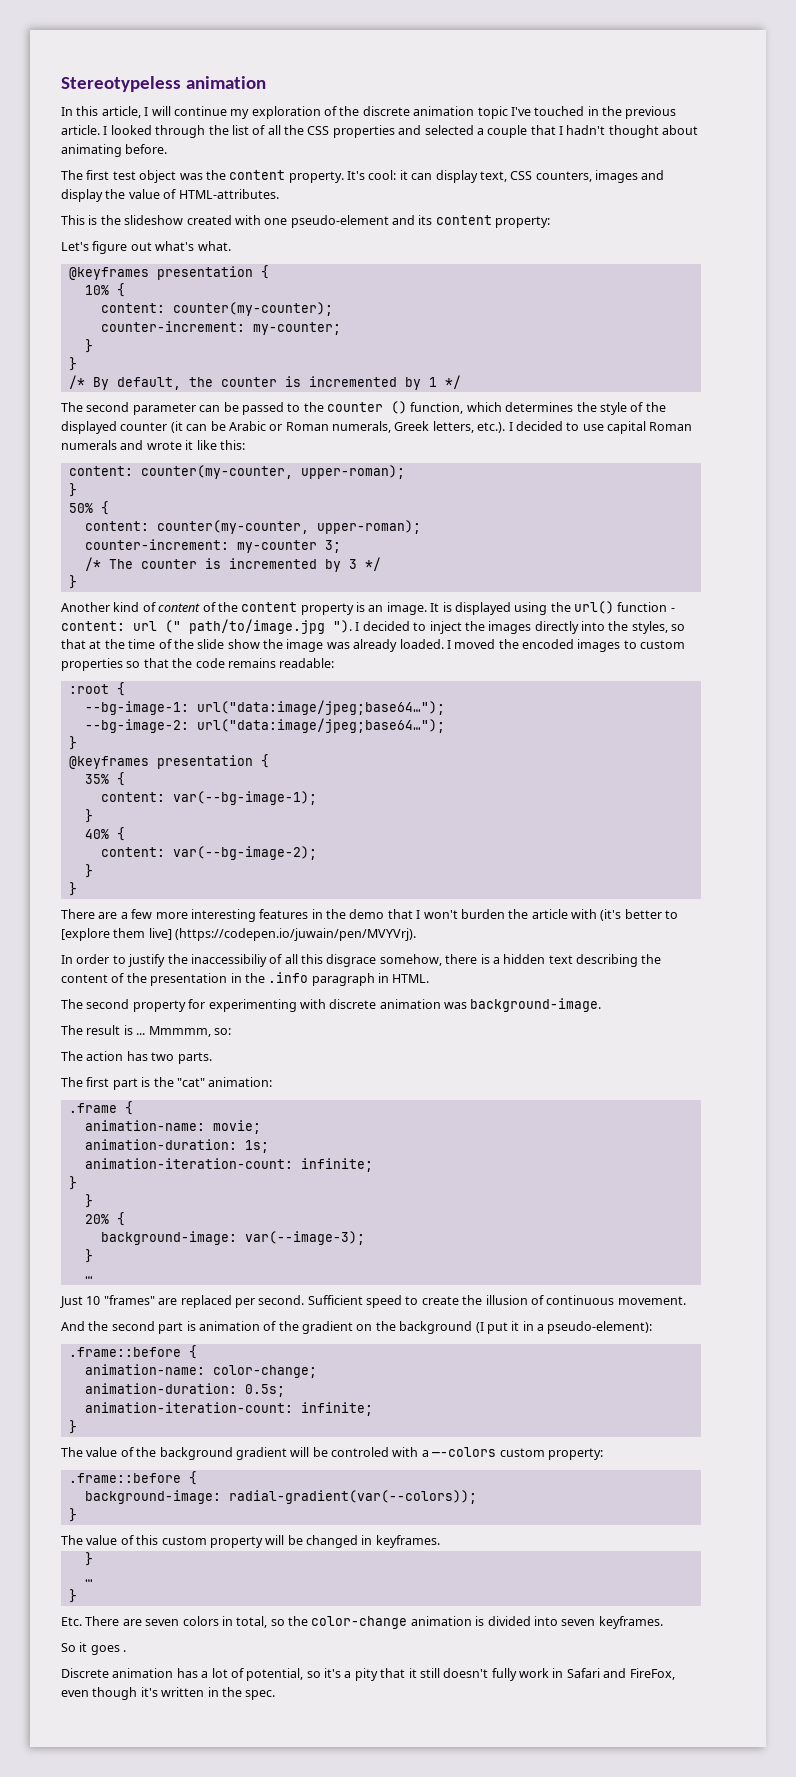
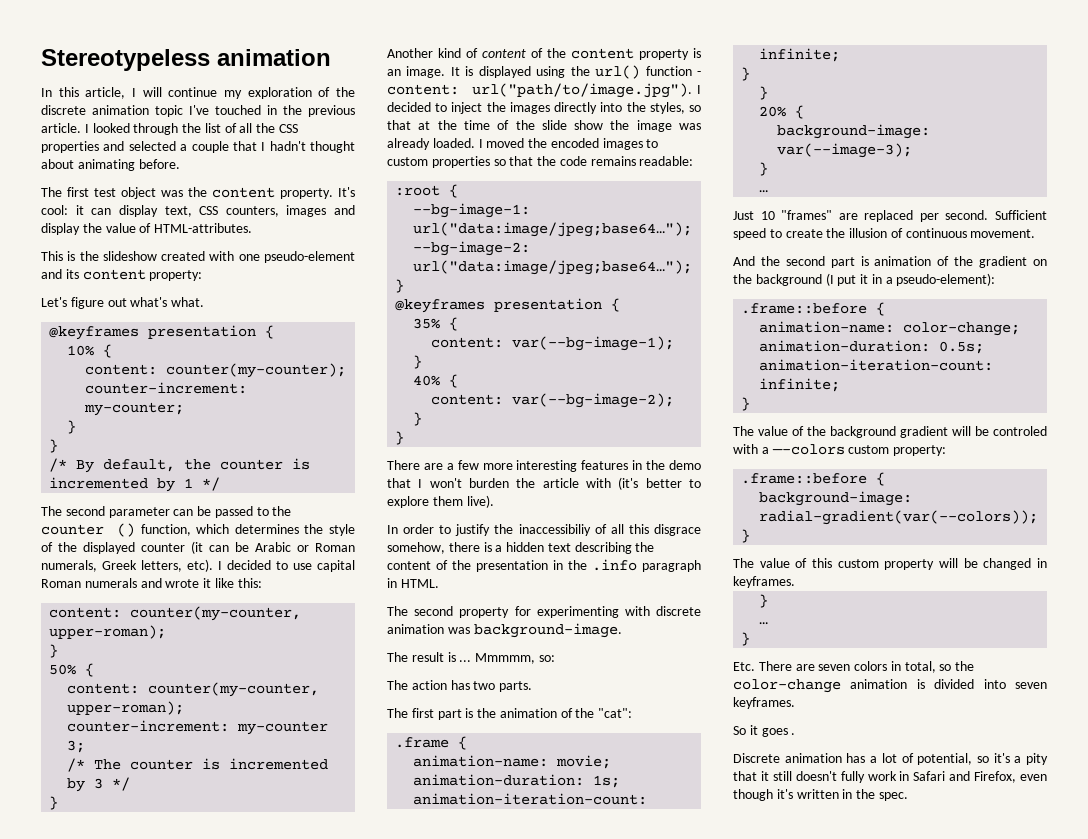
[477,422,506,433] etc.). -> [187,559,213,572] etc).
[133,619,352,634] url (" path/to/image.jpg "). -> [471,83,692,98] url("path/to/image.jpg").
[61,928,417,941] [explore them live] (https://codepen.io/juwain/pen/MVYVrj). -> [387,495,494,508] explore them live).
[176,1077,273,1087] "cat" animation: -> [499,708,633,718] animation of the "cat":
[629,1668,675,1680] FireFox, -> [974,771,1017,783] Firefox,

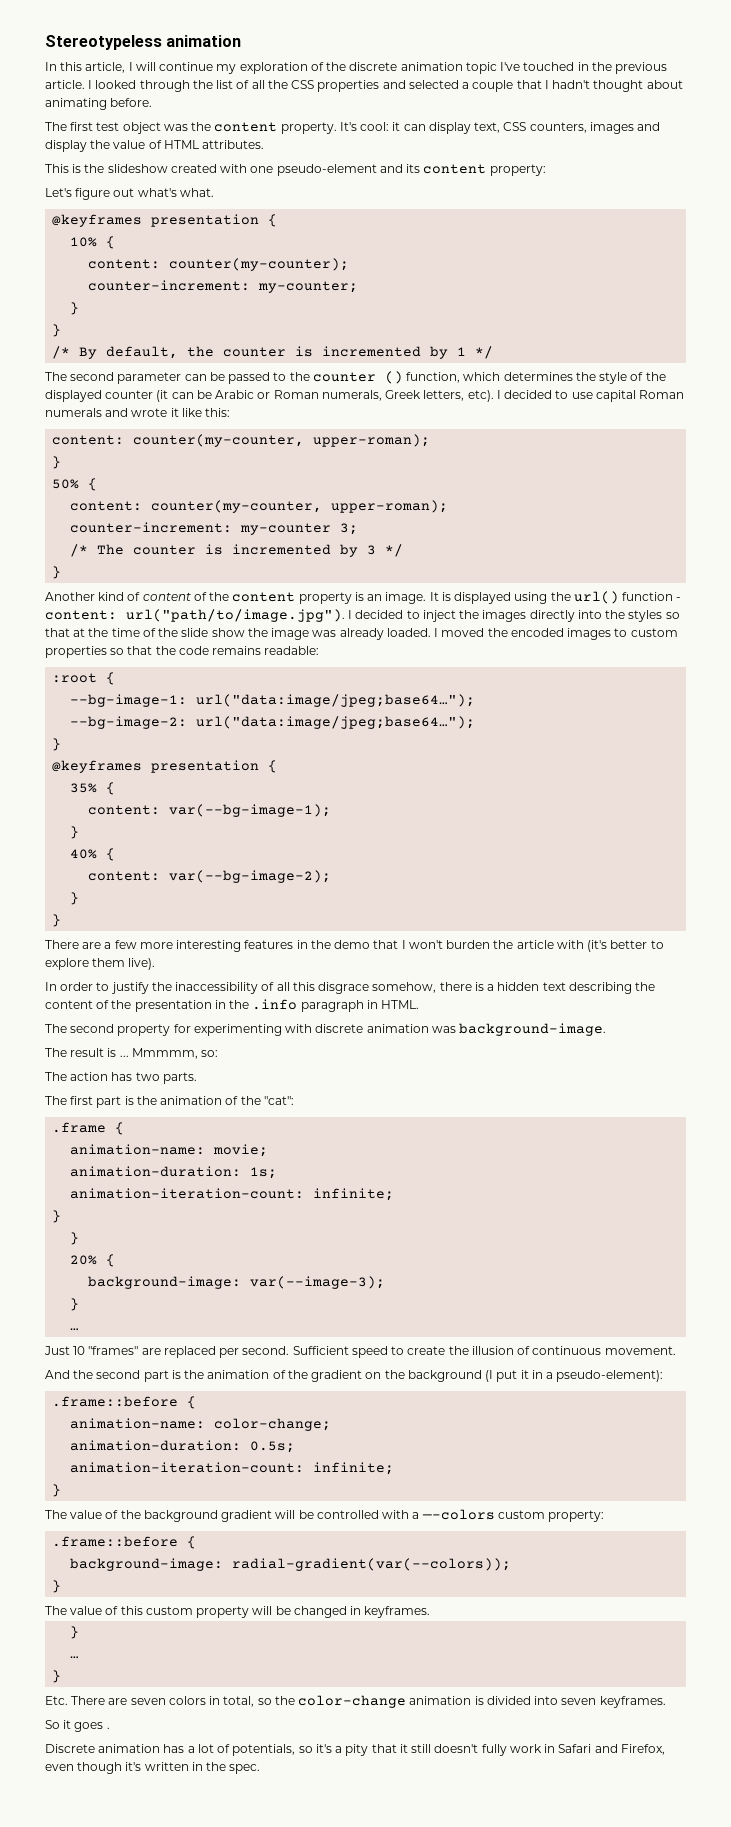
[154,223,253,233] HTML-attributes. -> [163,140,265,149] HTML attributes.
[649,102,685,114] styles, -> [628,610,663,622] styles
[518,524,591,536] inaccessibiliy -> [175,982,259,994] inaccessibility
(869, 261) none -> [184,1370,205,1379] the
[993,426,1047,436] controled -> [316,1510,379,1519] controlled
[917,753,973,765] potential, -> [232,1744,296,1756] potentials,

